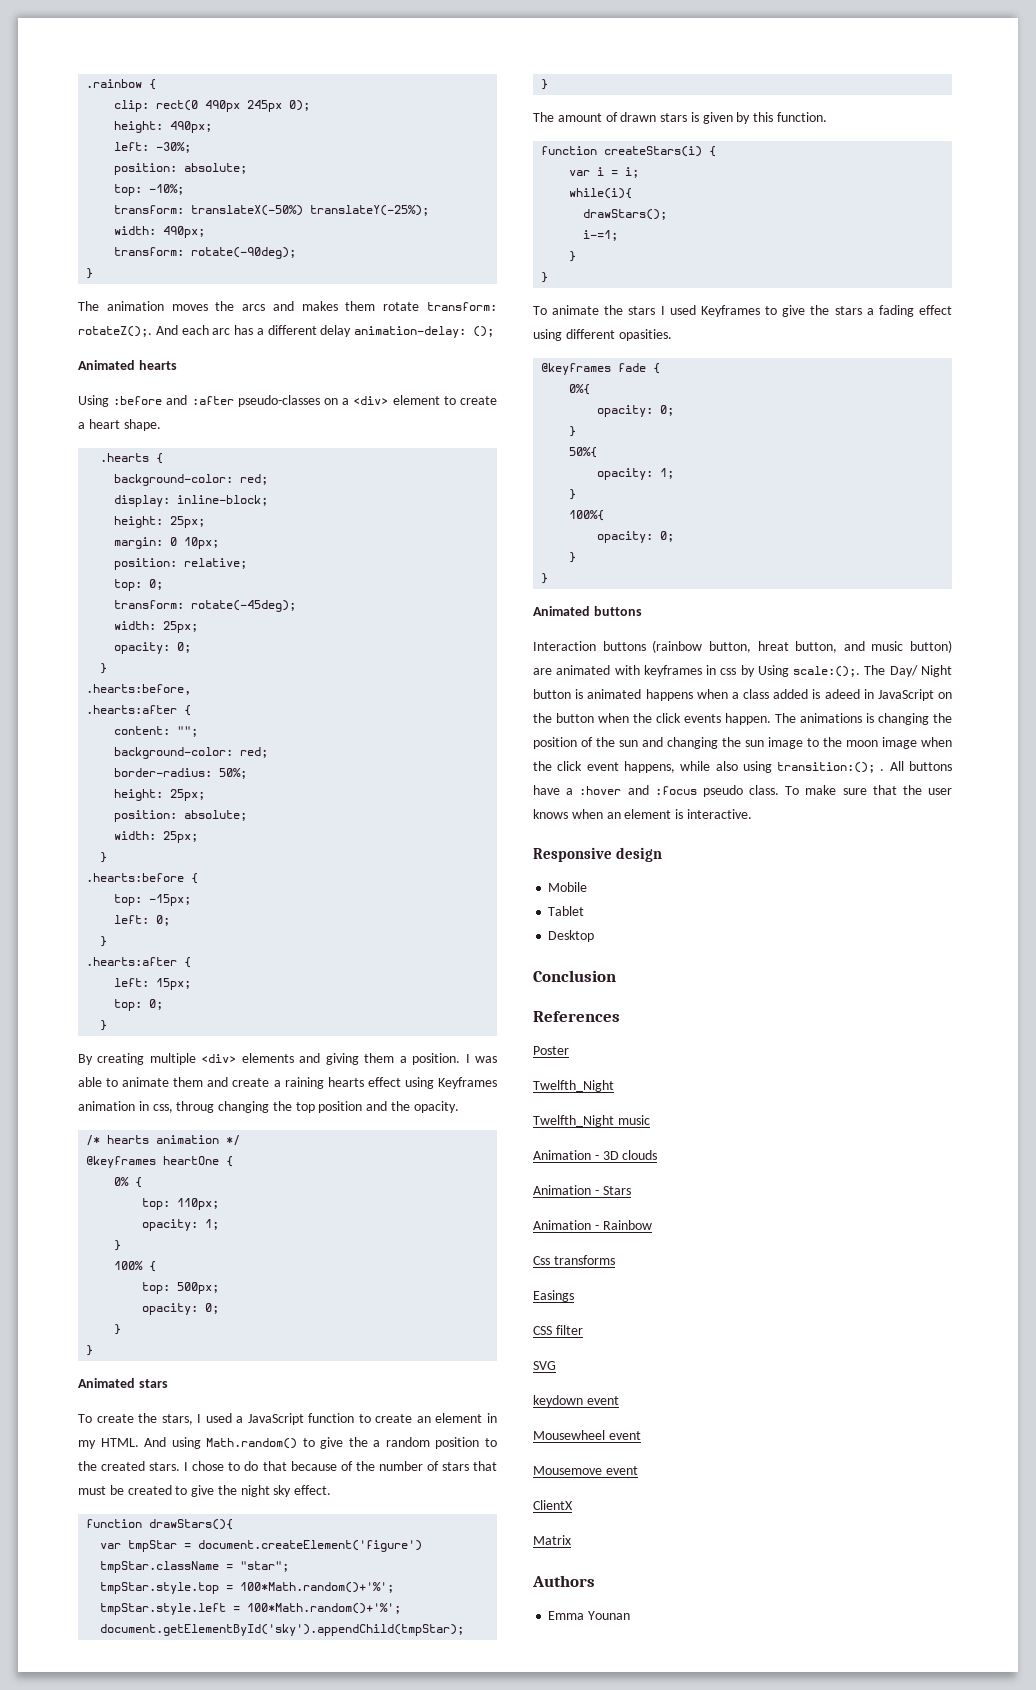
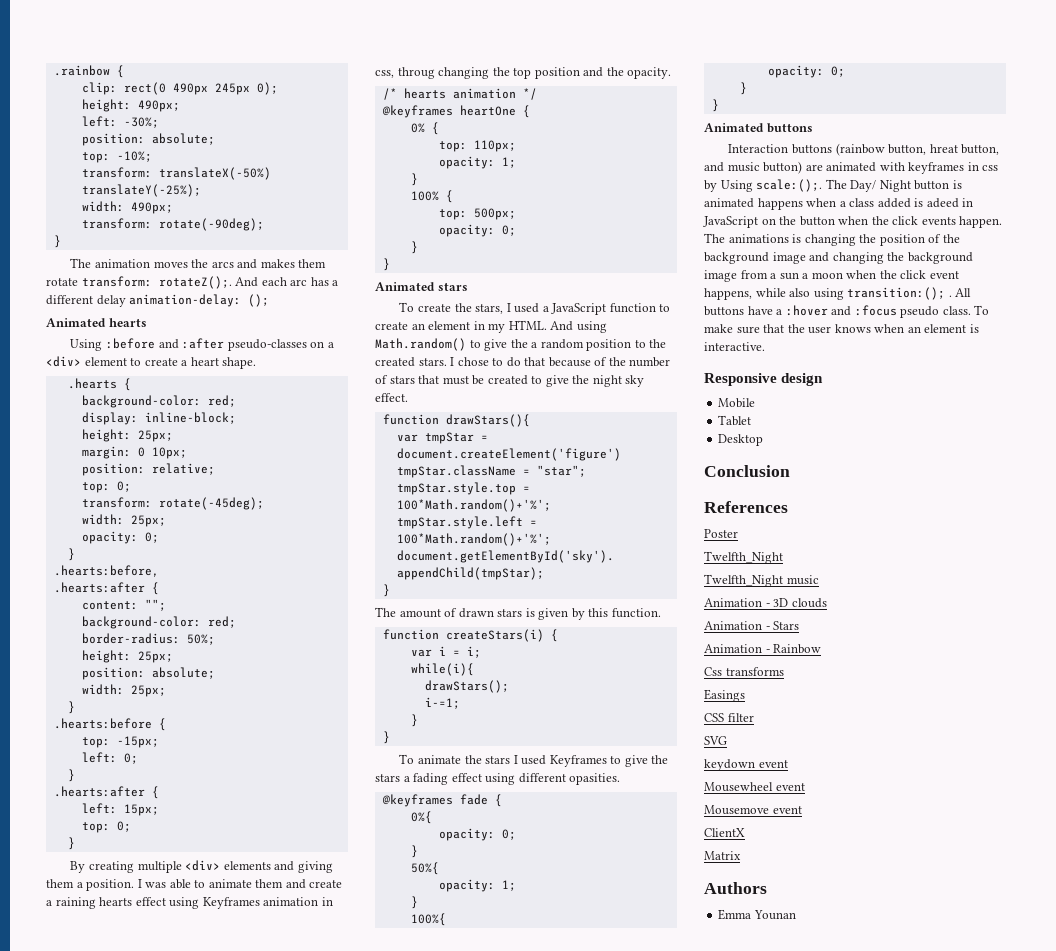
[619,740,638,747] sun -> [704,252,806,264] background image
[745,737,917,749] sun image to the moon image -> [907,252,973,264] [704,270,843,282] background image from a sun a moon

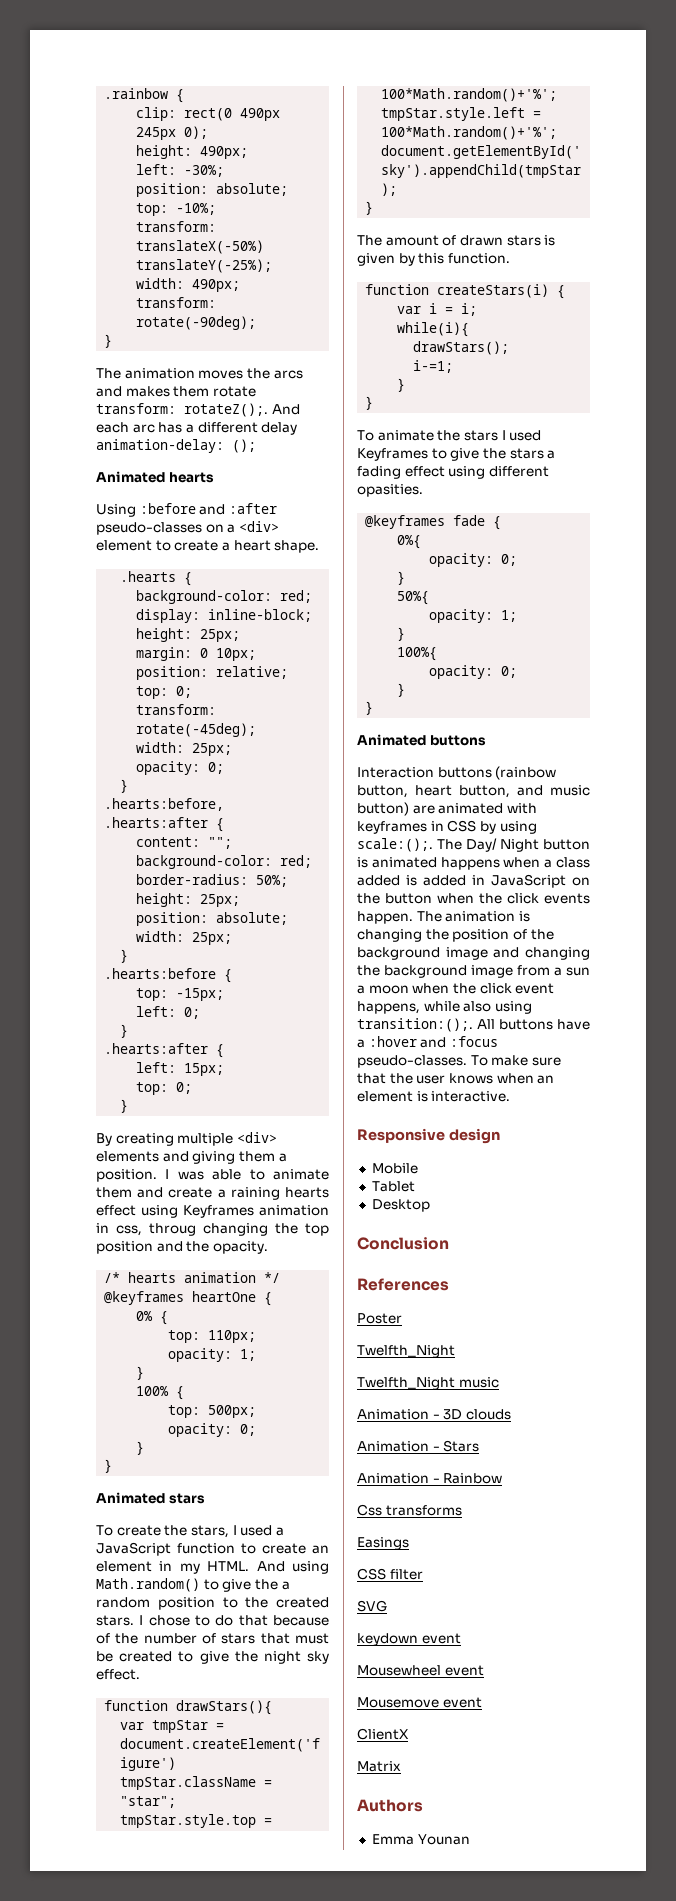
[929,144,958,153] hreat -> [415,785,452,796] heart
[982,165,999,171] [704,180,753,192] css by Using -> [447,820,537,834] CSS by using
[926,198,959,208] adeed -> [423,875,466,886] added
[728,234,789,243] animations -> [445,911,516,922] animation
[847,287,952,300] transition:(); . -> [357,1018,473,1032] transition:();.
[900,306,971,318] pseudo class. -> [357,1055,467,1068] pseudo-classes.

